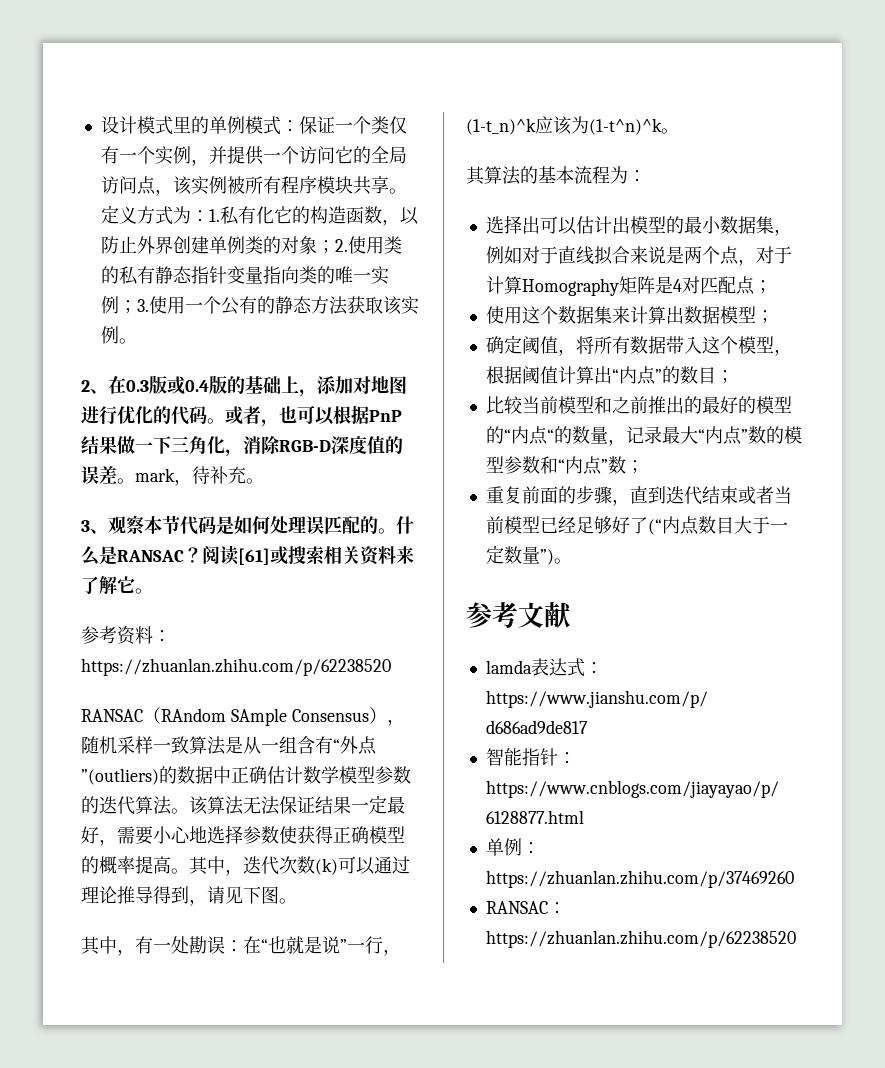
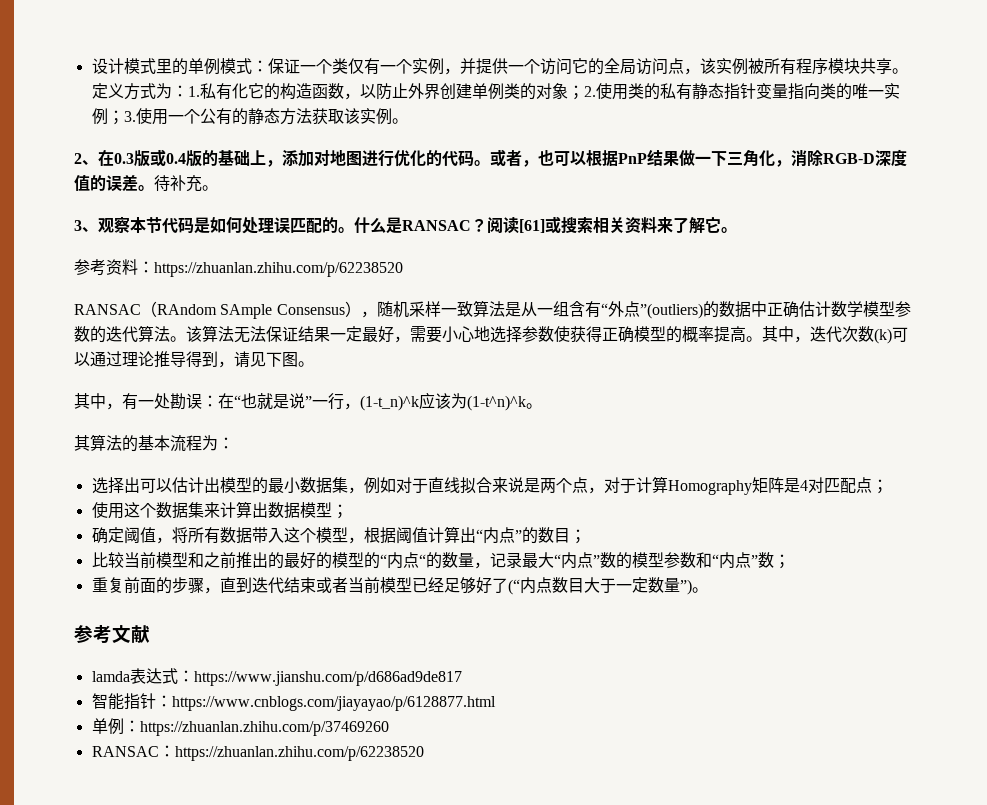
[135,468,192,486] mark， -> (154, 188) none

